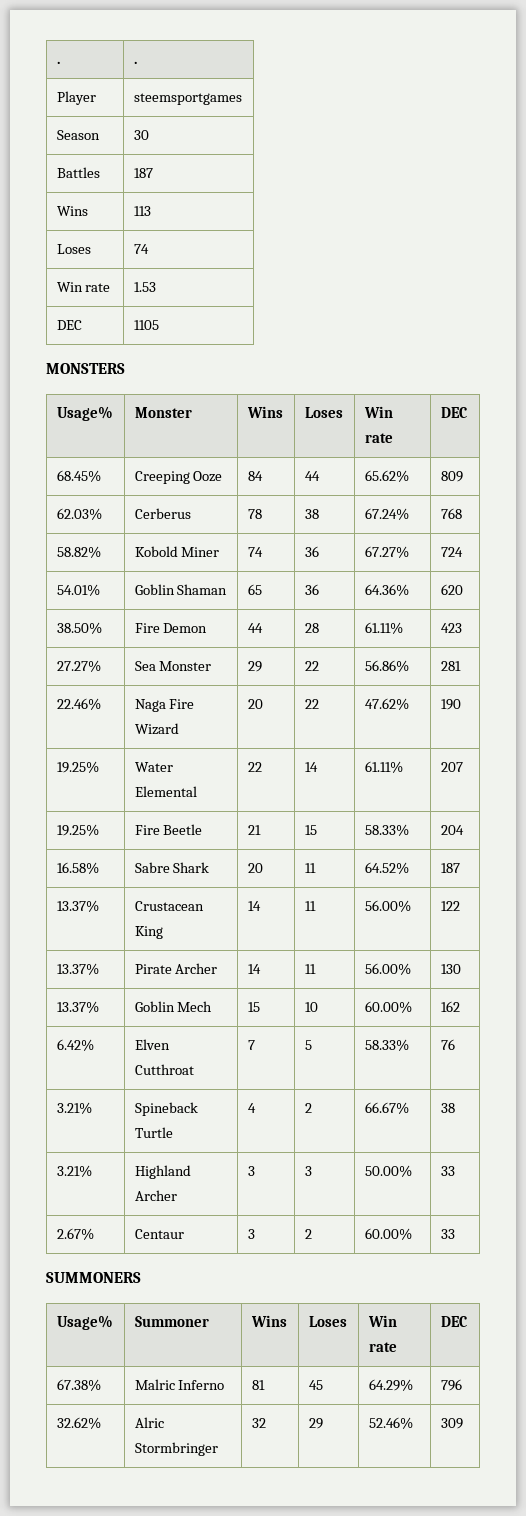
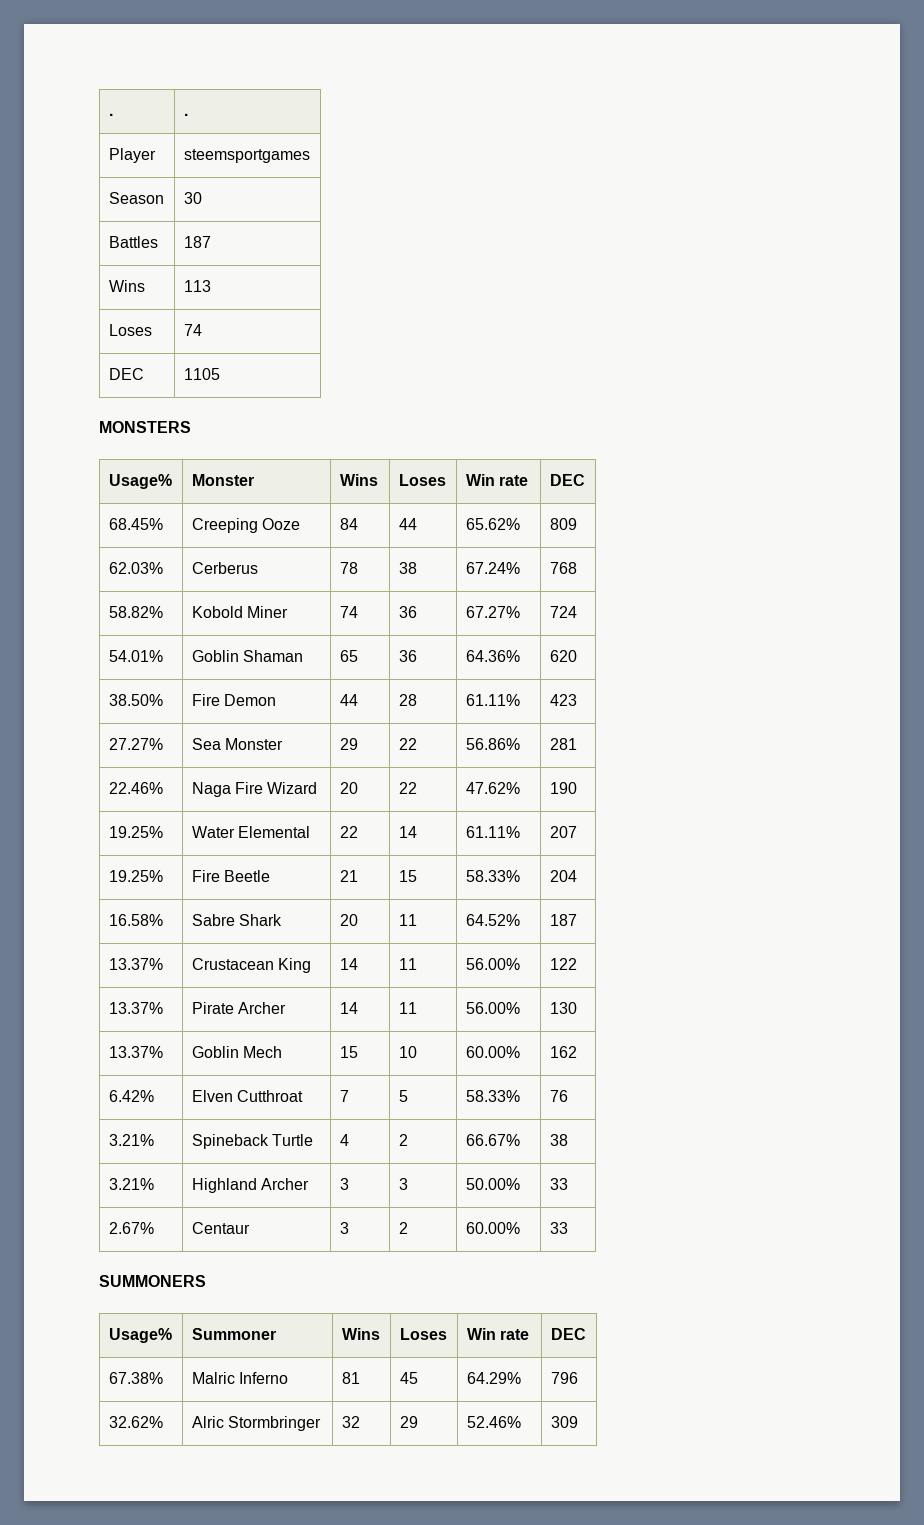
[56,282,111,292] [133,282,156,292] // Win rate | 1.53 -> (202, 330) none

